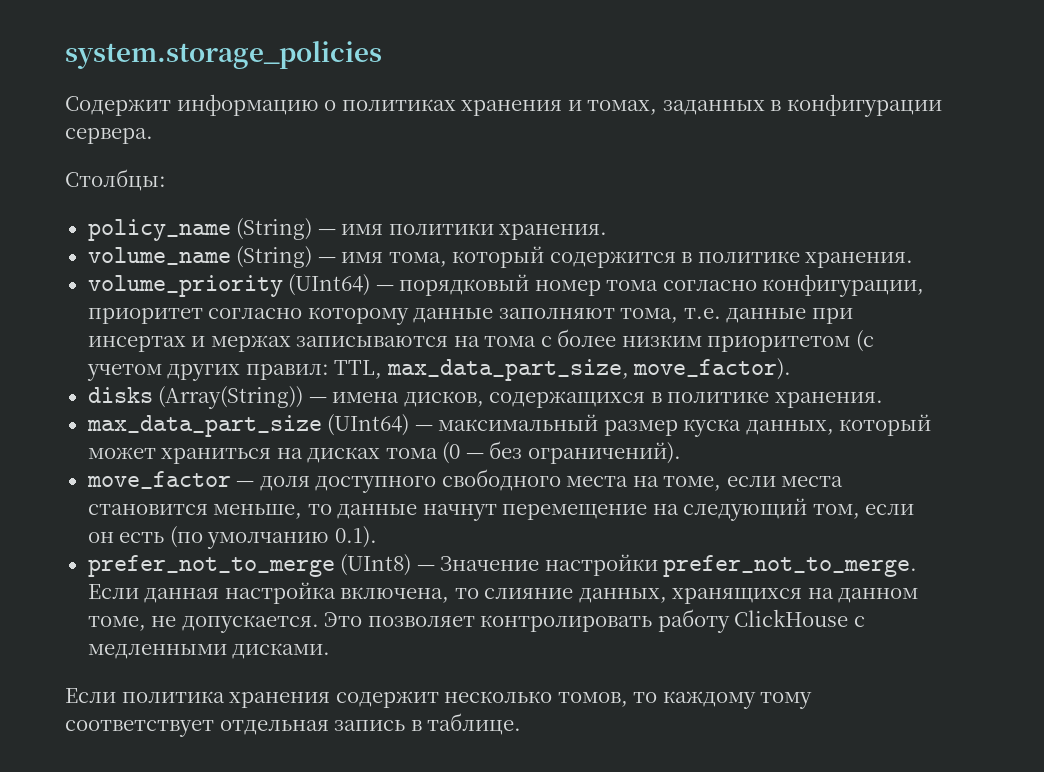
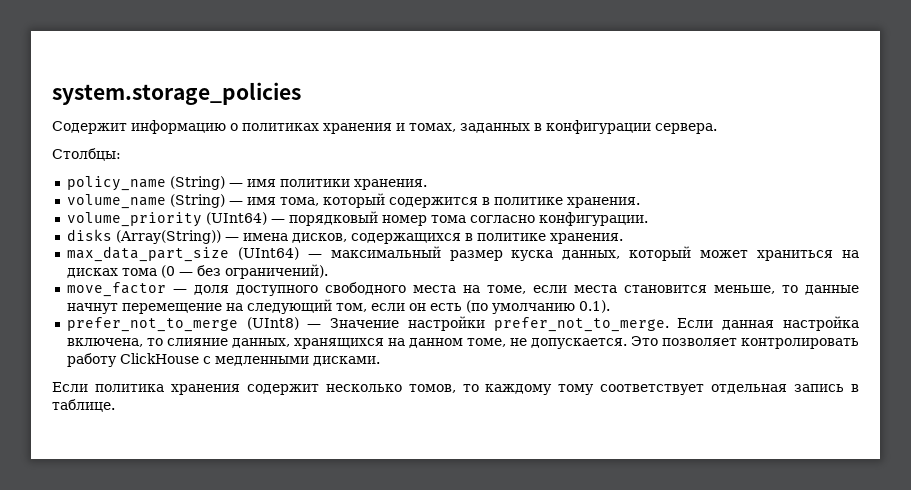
[762,274,925,297] [87,307,853,325] [87,329,874,352] [86,358,792,381] конфигурации, приоритет согласно которому данные заполняют тома, т.е. данные при инсертах и мержах записываются на тома с более низким приоритетом (с учетом других правил: TTL, max_data_part_size, move_factor). -> [538,212,648,226] конфигурации.

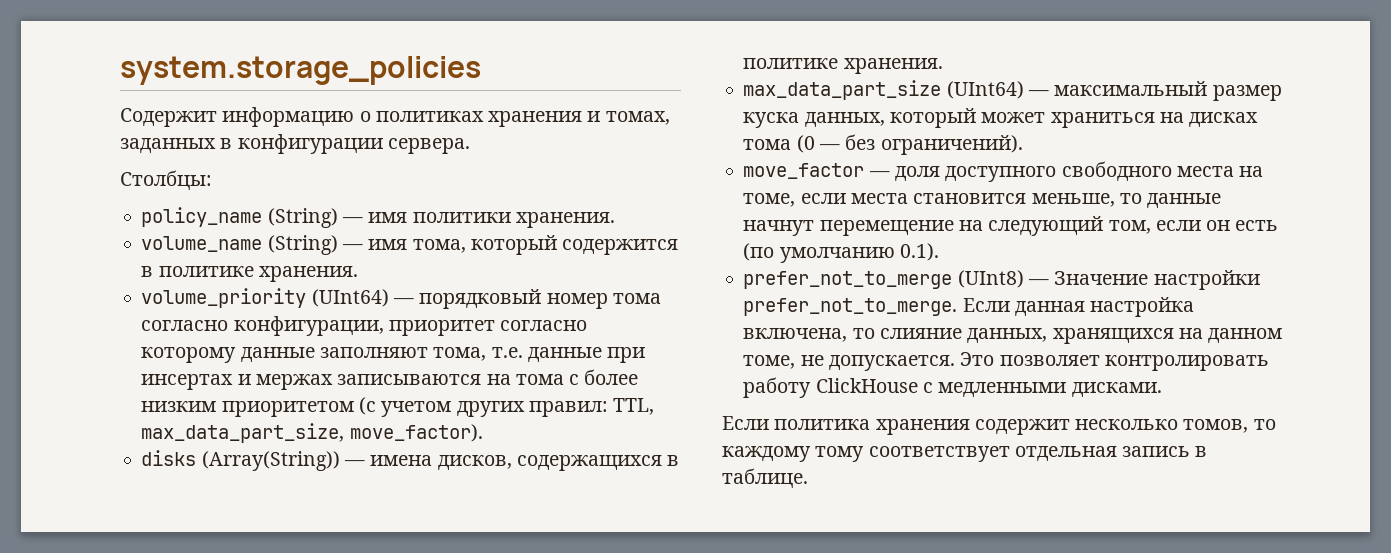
[538,212,648,226] конфигурации. -> [233,316,588,336] [141,347,646,363] [141,369,639,390] [141,397,655,417] [141,423,483,443] конфигурации, приоритет согласно которому данные заполняют тома, т.е. данные при инсертах и мержах записываются на тома с более низким приоритетом (с учетом других правил: TTL, max_data_part_size, move_factor).

